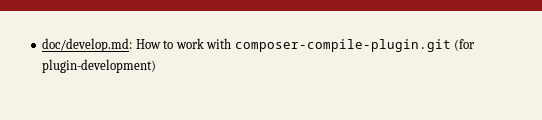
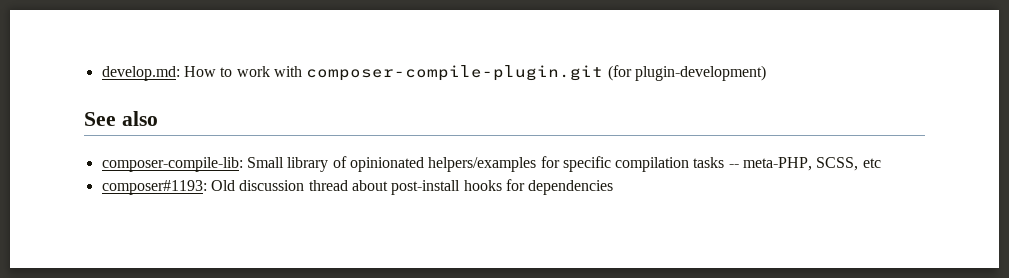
[42,38,133,52] doc/develop.md: -> [101,66,180,81] develop.md:
(157, 66) none -> [84,111,158,126] [101,156,881,172] [101,179,614,195] // See also // composer-compile-lib: Small library of opinionated helpers/examples for specific compilation tasks -- meta-PHP, SCSS, etc // composer#1193: Old discussion thread about post-install hooks for dependencies

